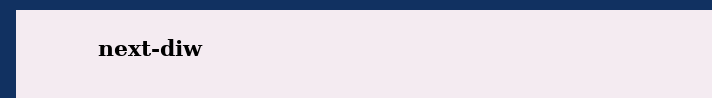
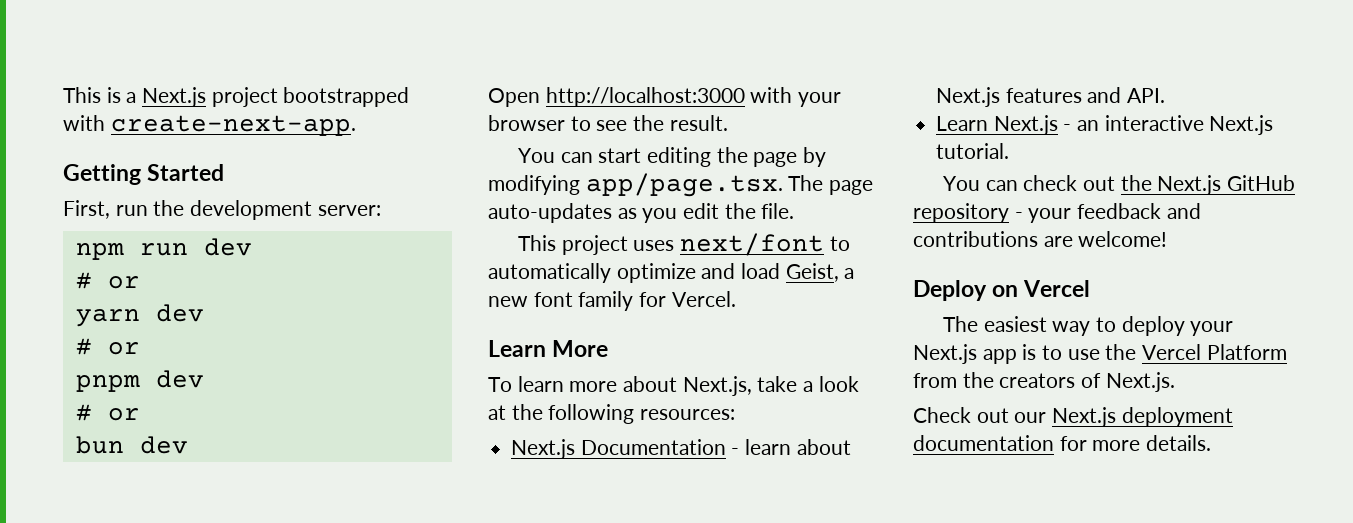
[98,39,203,56] next-diw -> [63,87,410,107] [63,115,356,136] [63,164,225,185] [63,200,381,220] [75,238,252,260] [75,272,140,289] [75,304,204,327] [75,338,140,355] [75,370,204,392] [75,404,140,421] [75,436,188,454] [488,87,842,107] [488,115,728,131] [517,147,826,167] [488,173,874,197] [488,203,795,223] [517,233,850,256] [488,263,855,283] [488,291,736,311] [488,340,609,357] [488,376,859,396] [488,404,736,424] [511,439,851,459] [936,87,1166,107] [936,115,1274,135] [936,143,1010,159] [942,175,1295,195] [913,203,1201,223] [913,231,1168,247] [913,280,1091,301] [942,316,1234,336] [913,344,1287,364] [913,372,1175,392] [913,407,1233,427] [913,435,1212,451] This is a Next.js project bootstrapped with create-next-app. // Getting Started // First, run the development server: // npm run dev // # or // yarn dev // # or // pnpm dev // # or // bun dev // Open http://localhost:3000 with your browser to see the result. // You can start editing the page by modifying app/page.tsx. The page auto-updates as you edit the file. // This project uses next/font to automatically optimize and load Geist, a new font family for Vercel. // Learn More // To learn more about Next.js, take a look at the following resources: // Next.js Documentation - learn about Next.js features and API. // Learn Next.js - an interactive Next.js tutorial. // You can check out the Next.js GitHub repository - your feedback and contributions are welcome! // Deploy on Vercel // The easiest way to deploy your Next.js app is to use the Vercel Platform from the creators of Next.js. // Check out our Next.js deployment documentation for more details.

